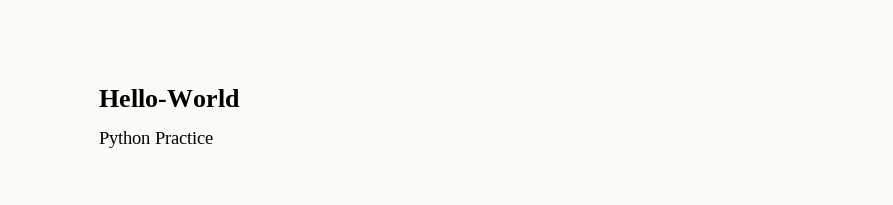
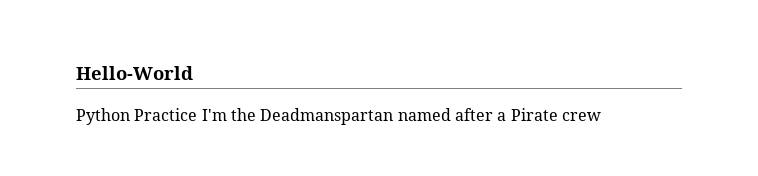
(213, 138) none -> [201,108,601,125] I'm the Deadmanspartan named after a Pirate crew

